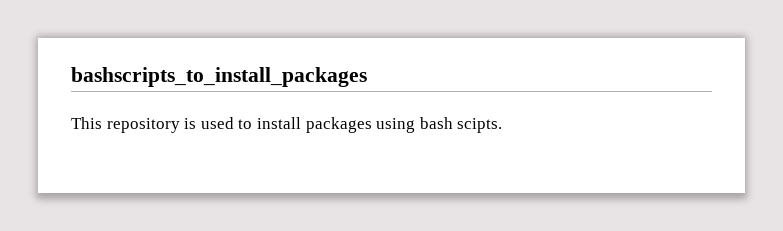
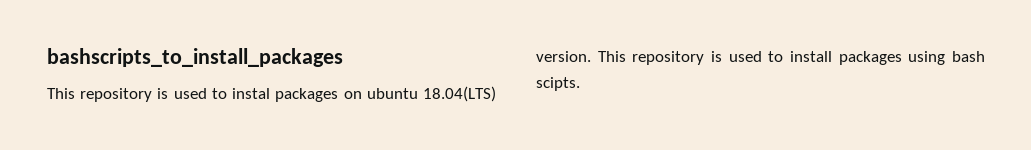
(253, 124) none -> [232,86,497,102] [536,51,784,65] instal packages on ubuntu 18.04(LTS) version. This repository is used to

